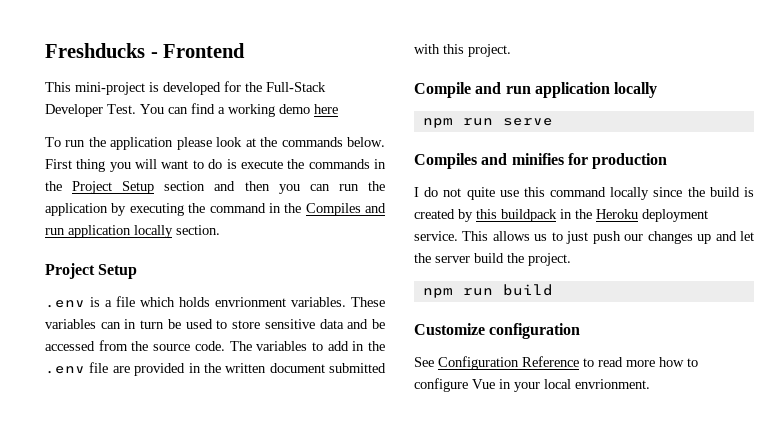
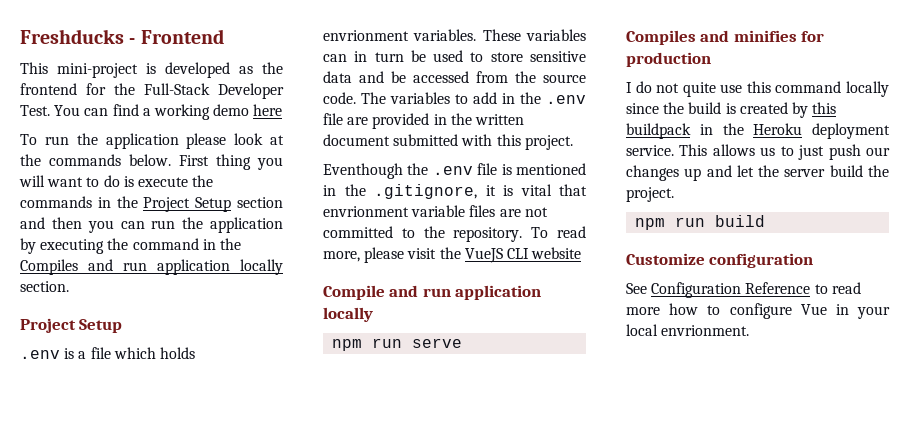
(221, 88) none -> [239,62,283,74] [20,83,77,95] as the frontend
(511, 50) none -> [323,163,586,179] [323,184,587,199] [323,205,548,217] [323,226,586,242] [323,247,582,263] // Eventhough the .env file is mentioned in the .gitignore, it is vital that envrionment variable files are not committed to the repository. To read more, please visit the VueJS CLI website

